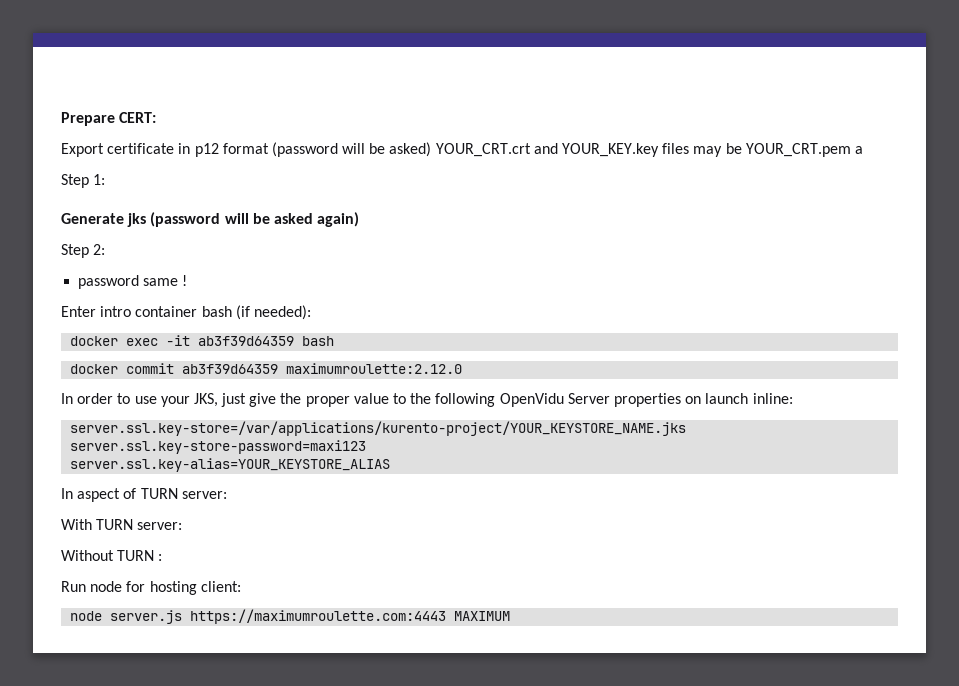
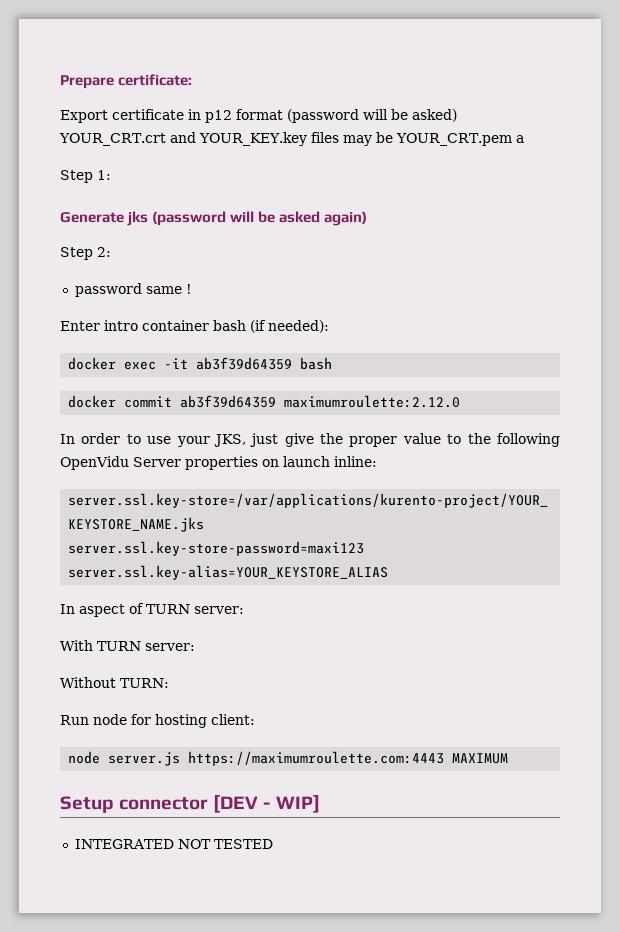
[119,112,157,123] CERT: -> [118,74,193,86] certificate:
[117,550,163,561] TURN : -> [120,678,169,688] TURN:
(511, 616) none -> [60,795,320,813] [74,839,273,849] // Setup connector [DEV - WIP] // INTEGRATED NOT TESTED

